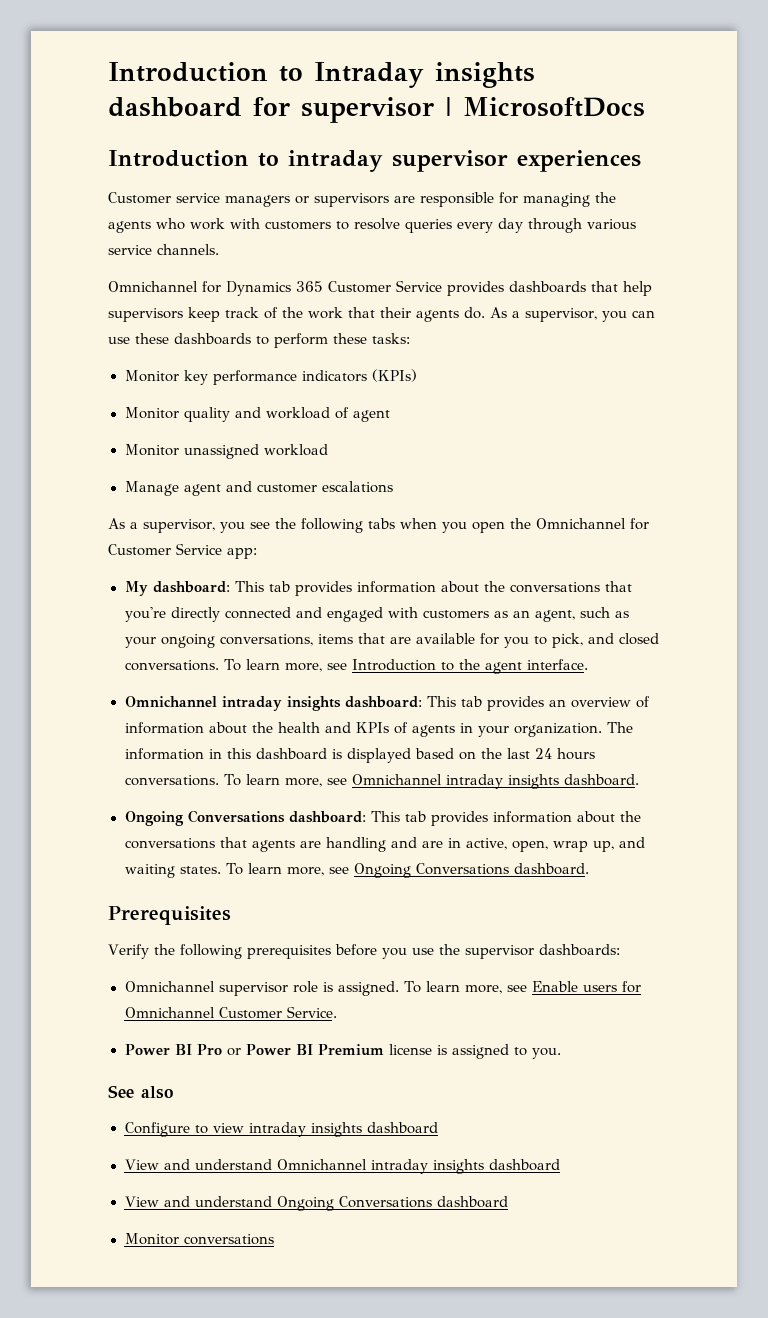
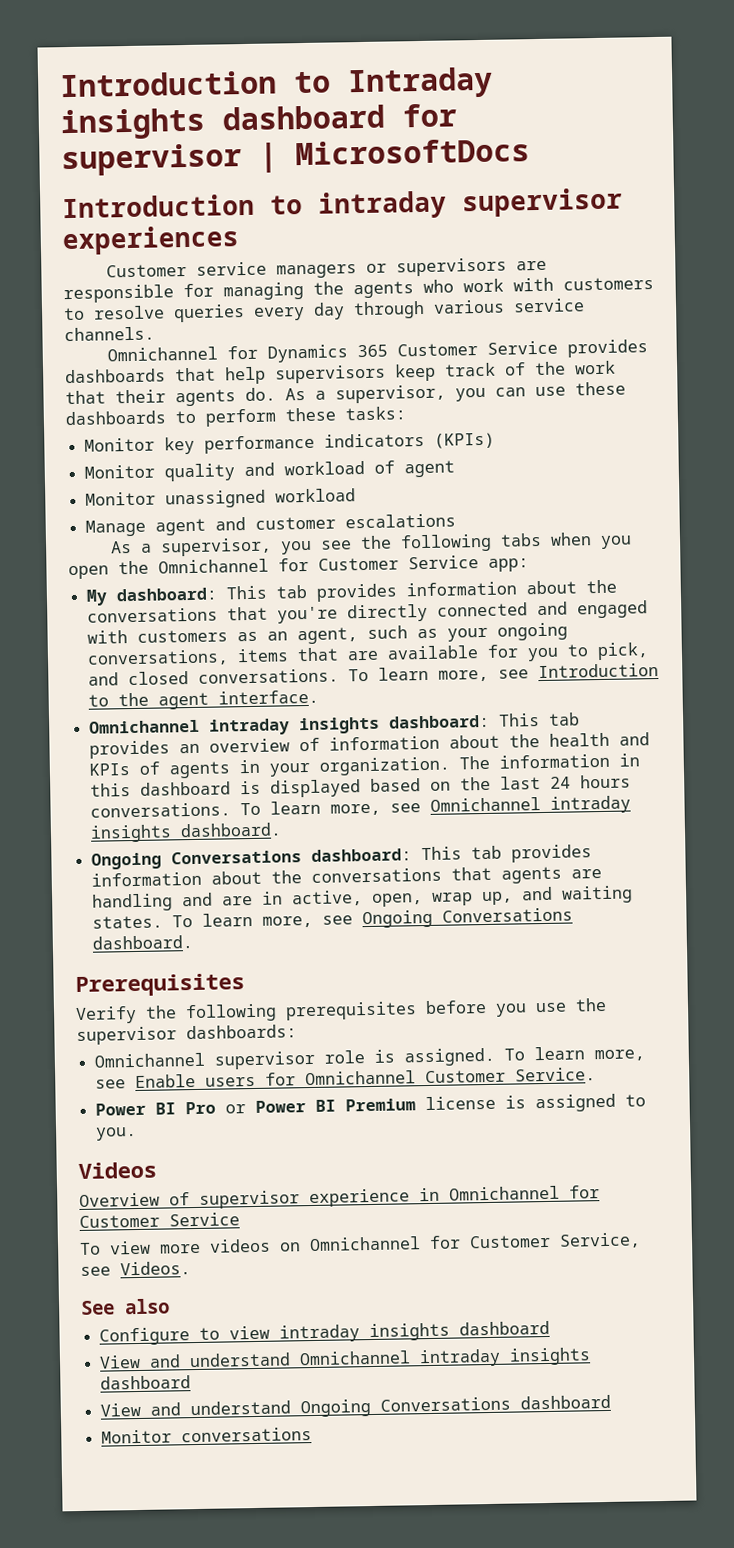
(561, 1053) none -> [78,1161,157,1179] [79,1185,600,1209] [79,1212,240,1228] [79,1232,641,1255] [80,1261,191,1276] // Videos // Overview of supervisor experience in Omnichannel for Customer Service // To view more videos on Omnichannel for Customer Service, see Videos.

